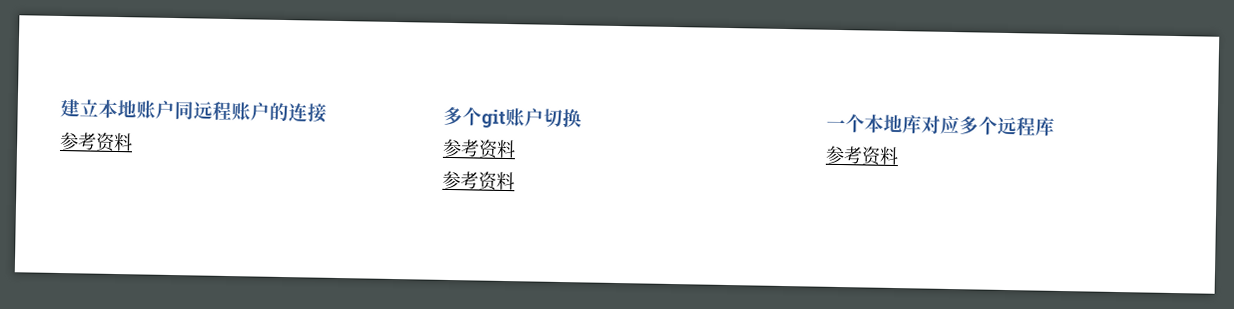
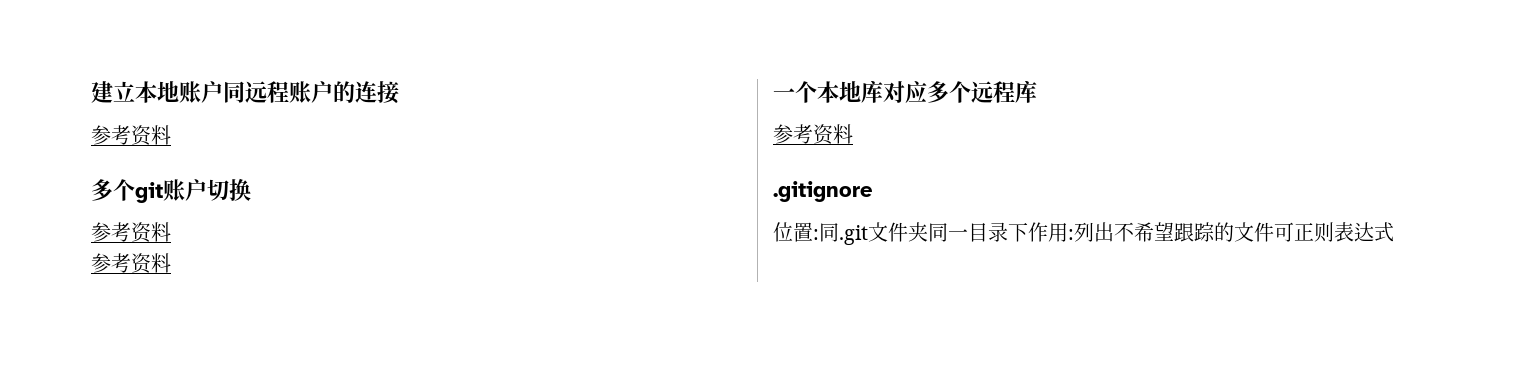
(899, 156) none -> [773,181,873,202] [773,222,1394,245] // .gitignore // 位置:同.git文件夹同一目录下作用:列出不希望跟踪的文件可正则表达式

